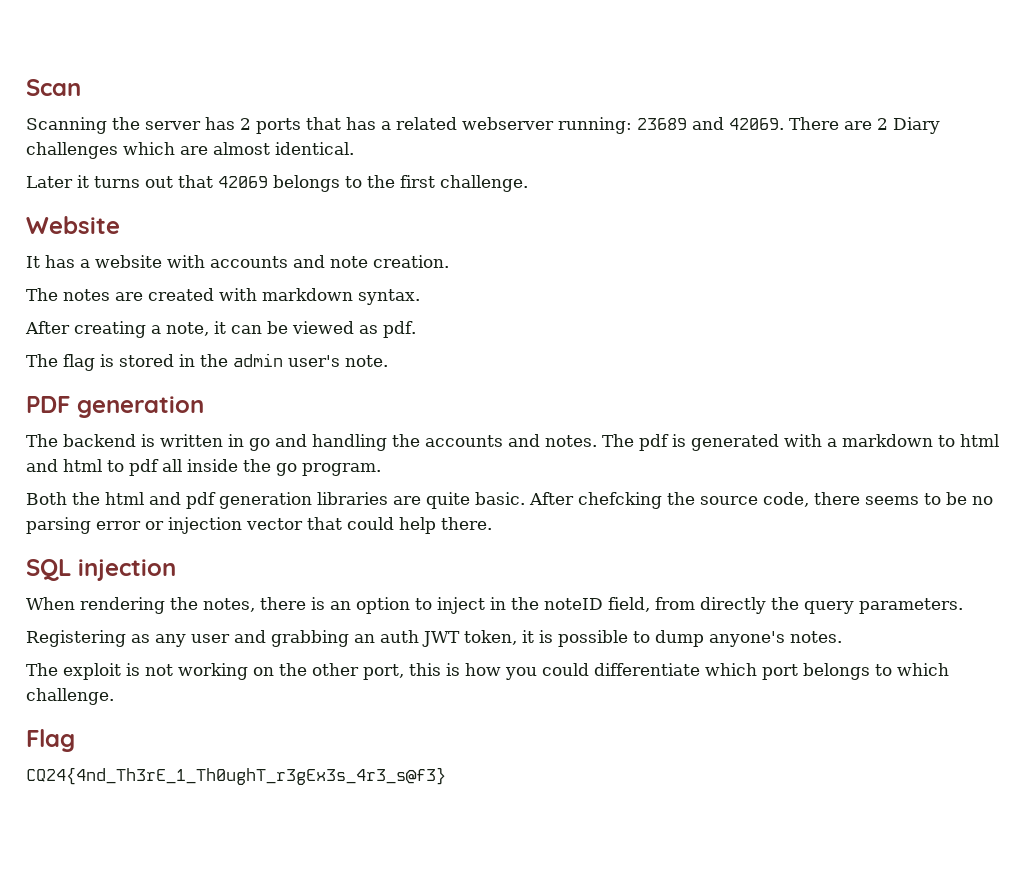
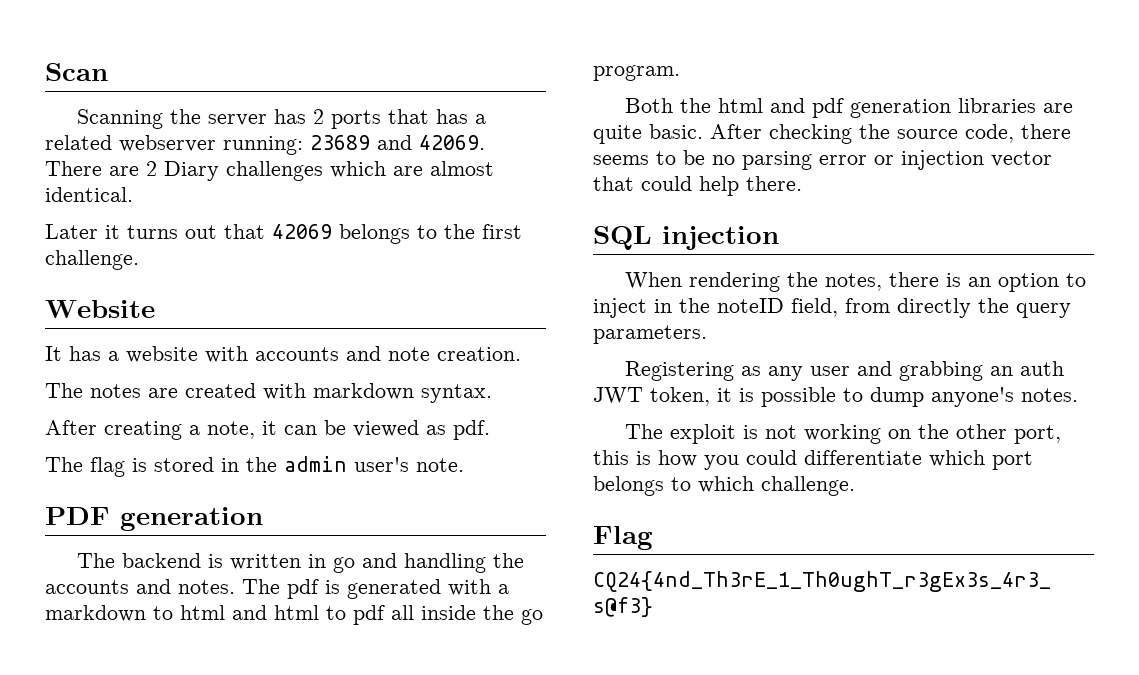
[578,492,662,509] chefcking -> [769,124,852,144] checking

